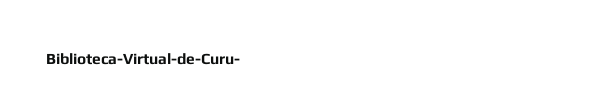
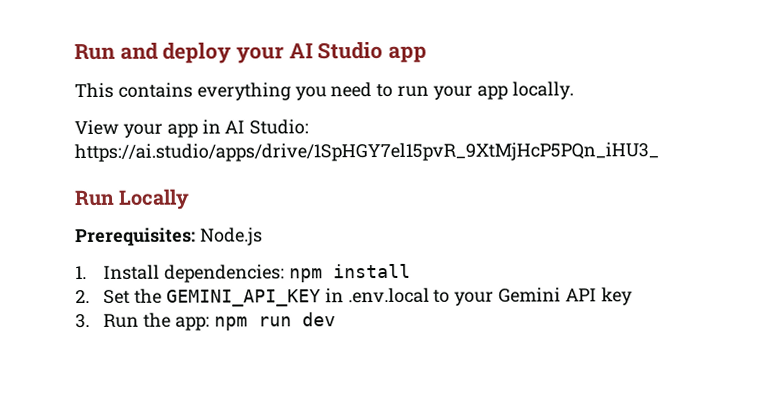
[46,53,240,65] Biblioteca-Virtual-de-Curu- -> [74,42,428,64] [74,81,574,101] [74,119,310,138] [74,142,659,163] [74,188,191,210] [75,227,263,247] [75,263,411,283] [75,287,633,307] [75,312,336,331] Run and deploy your AI Studio app // This contains everything you need to run your app locally. // View your app in AI Studio: https://ai.studio/apps/drive/1SpHGY7el15pvR_9XtMjHcP5PQn_iHU3_ // Run Locally // Prerequisites: Node.js // 1. Install dependencies: npm install // 2. Set the GEMINI_API_KEY in .env.local to your Gemini API key // 3. Run the app: npm run dev

